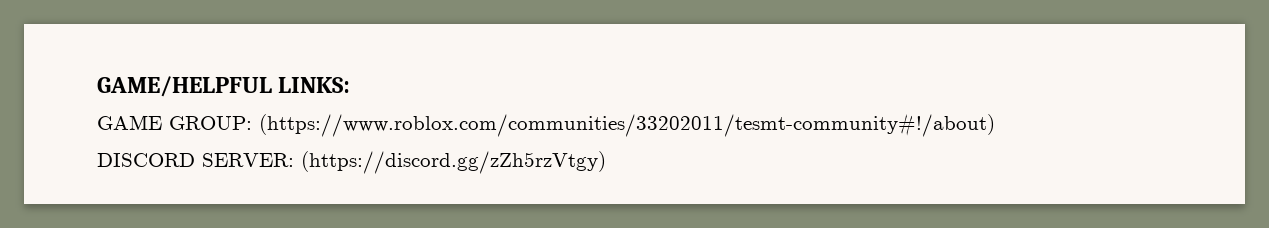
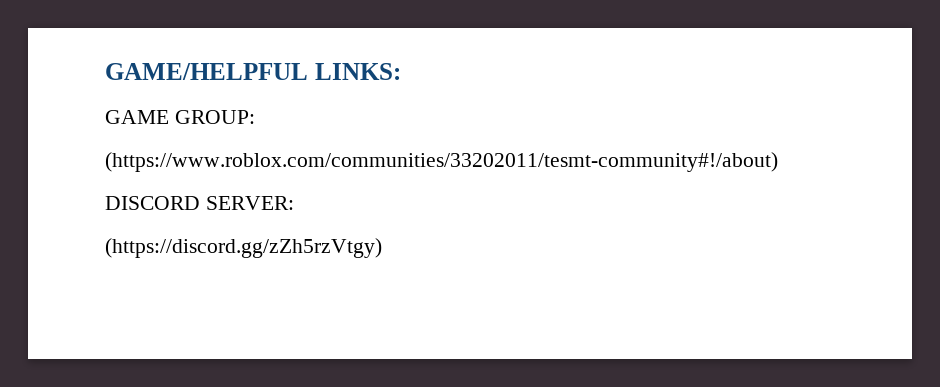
(252, 123) none -> (255, 117) //
(294, 160) none -> (294, 203) //

